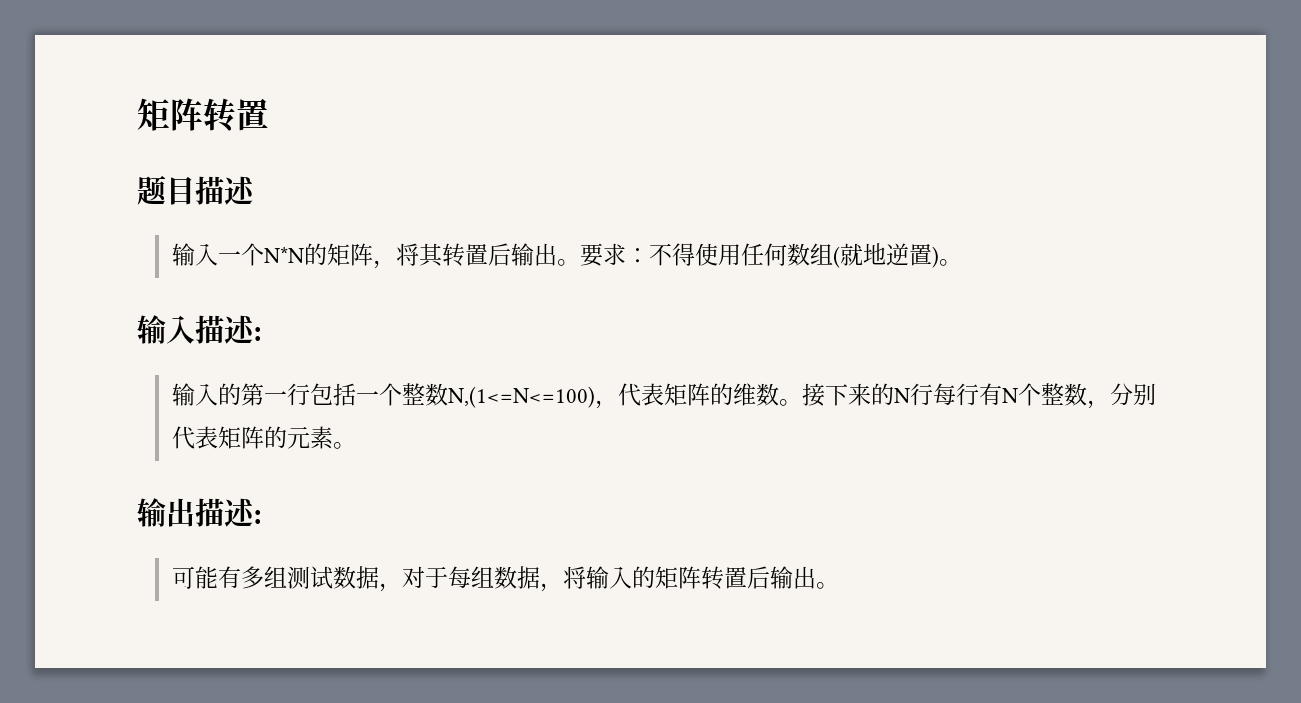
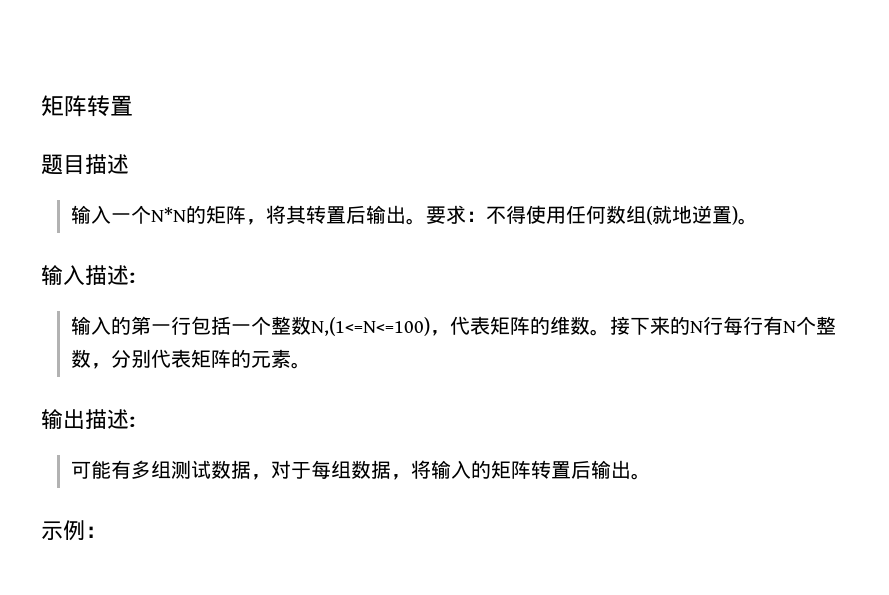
(839, 585) none -> [41,520,107,541] // 示例：

